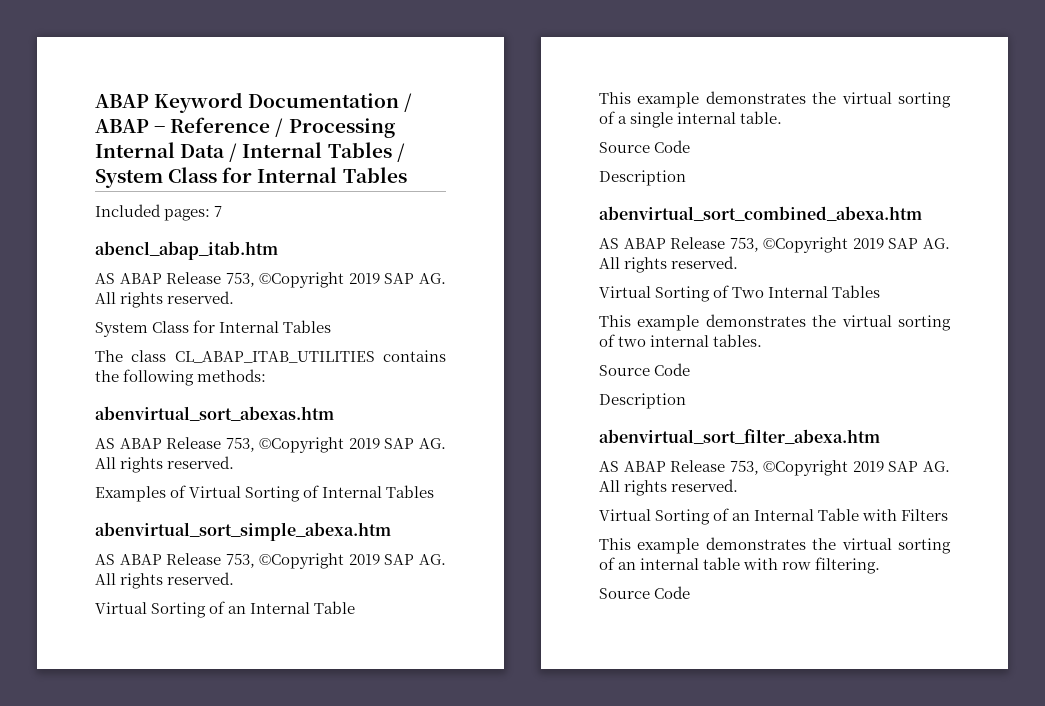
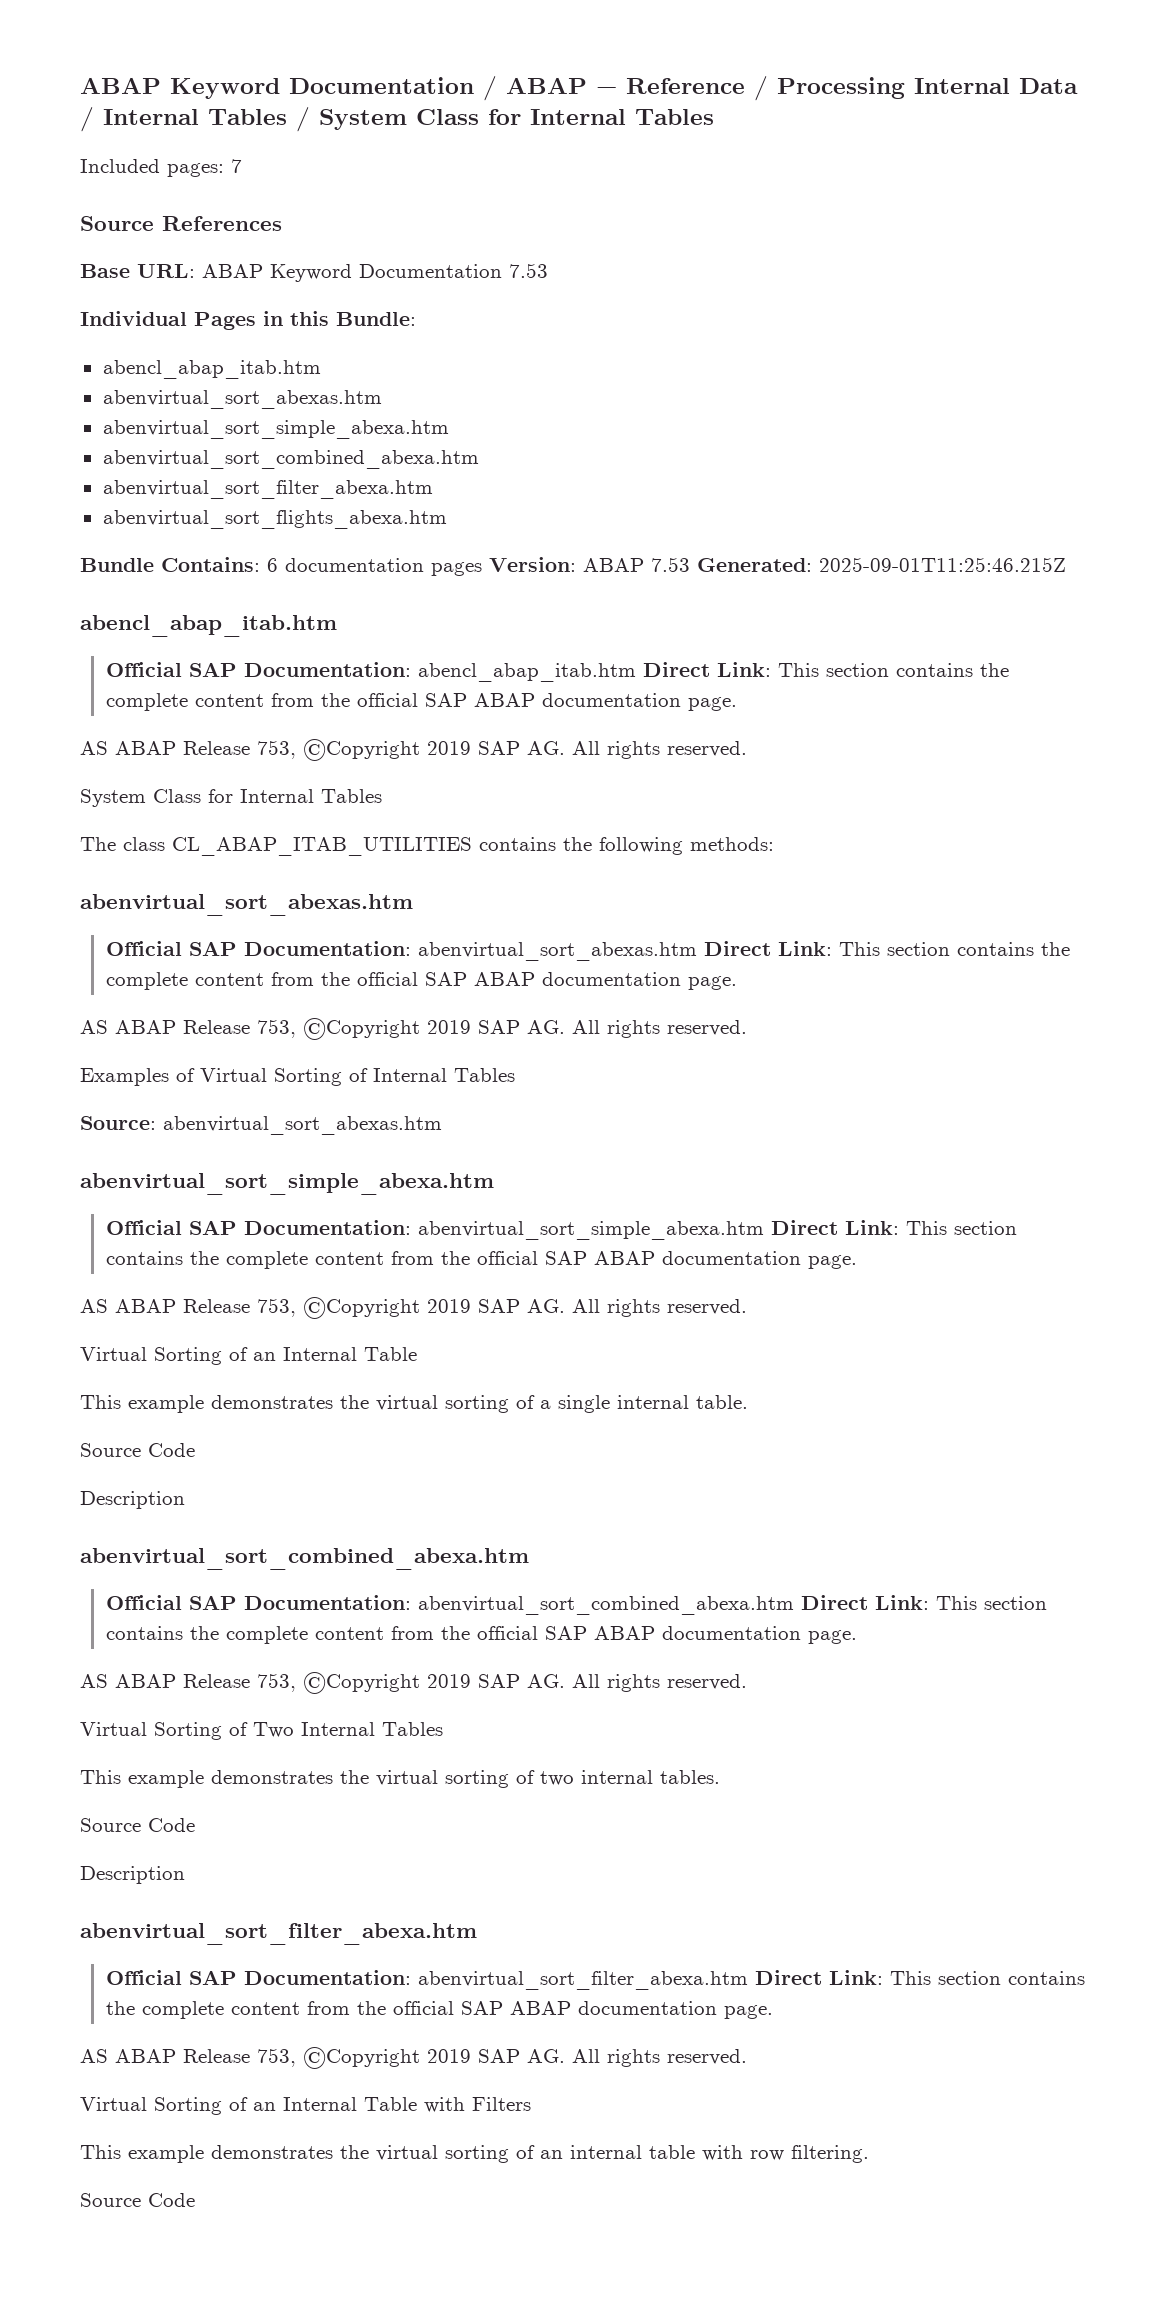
[95,241,278,260] abencl_abap_itab.htm -> [80,216,282,231] [80,263,548,282] [80,311,416,330] [102,360,321,379] [102,390,382,409] [102,420,449,439] [102,450,479,469] [102,480,433,499] [102,510,447,529] [80,557,1066,576] [80,615,337,637] [105,662,1009,682] [105,693,737,711] Source References // Base URL: ABAP Keyword Documentation 7.53 // Individual Pages in this Bundle: // abencl_abap_itab.htm // abenvirtual_sort_abexas.htm // abenvirtual_sort_simple_abexa.htm // abenvirtual_sort_combined_abexa.htm // abenvirtual_sort_filter_abexa.htm // abenvirtual_sort_flights_abexa.htm // Bundle Contains: 6 documentation pages Version: ABAP 7.53 Generated: 2025-09-01T11:25:46.215Z // abencl_abap_itab.htm // Official SAP Documentation: abencl_abap_itab.htm Direct Link: This section contains the complete content from the official SAP ABAP documentation page.
(334, 413) none -> [105,941,1070,961] [105,972,737,990] // Official SAP Documentation: abenvirtual_sort_abexas.htm Direct Link: This section contains the complete content from the official SAP ABAP documentation page.
[95,522,391,541] // abenvirtual_sort_simple_abexa.htm -> [80,1116,442,1135] [80,1173,494,1195] [105,1220,1017,1240] [105,1251,857,1269] // Source: abenvirtual_sort_abexas.htm // abenvirtual_sort_simple_abexa.htm // Official SAP Documentation: abenvirtual_sort_simple_abexa.htm Direct Link: This section contains the complete content from the official SAP ABAP documentation page.
(922, 213) none -> [105,1595,1047,1615] [105,1626,857,1644] // Official SAP Documentation: abenvirtual_sort_combined_abexa.htm Direct Link: This section contains the complete content from the official SAP ABAP documentation page.
(880, 436) none -> [105,1970,1085,1990] [105,2001,773,2019] // Official SAP Documentation: abenvirtual_sort_filter_abexa.htm Direct Link: This section contains the complete content from the official SAP ABAP documentation page.

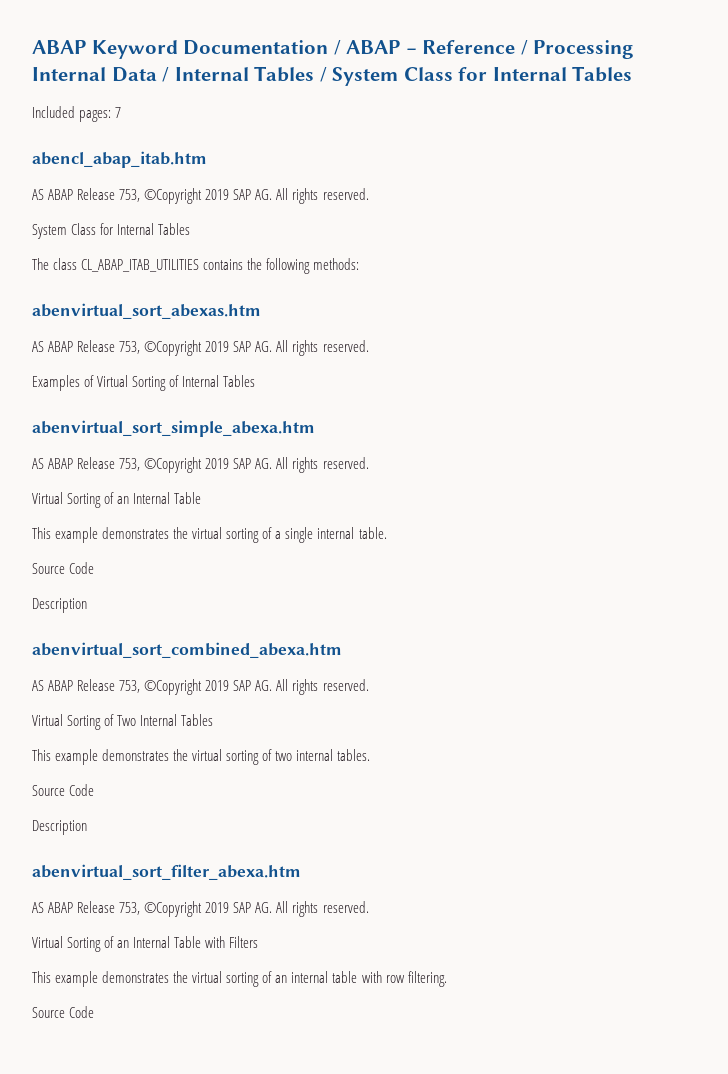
[80,216,282,231] [80,263,548,282] [80,311,416,330] [102,360,321,379] [102,390,382,409] [102,420,449,439] [102,450,479,469] [102,480,433,499] [102,510,447,529] [80,557,1066,576] [80,615,337,637] [105,662,1009,682] [105,693,737,711] Source References // Base URL: ABAP Keyword Documentation 7.53 // Individual Pages in this Bundle: // abencl_abap_itab.htm // abenvirtual_sort_abexas.htm // abenvirtual_sort_simple_abexa.htm // abenvirtual_sort_combined_abexa.htm // abenvirtual_sort_filter_abexa.htm // abenvirtual_sort_flights_abexa.htm // Bundle Contains: 6 documentation pages Version: ABAP 7.53 Generated: 2025-09-01T11:25:46.215Z // abencl_abap_itab.htm // Official SAP Documentation: abencl_abap_itab.htm Direct Link: This section contains the complete content from the official SAP ABAP documentation page. -> [32,151,207,168] abencl_abap_itab.htm
[105,941,1070,961] [105,972,737,990] // Official SAP Documentation: abenvirtual_sort_abexas.htm Direct Link: This section contains the complete content from the official SAP ABAP documentation page. -> (261, 311) none
[80,1116,442,1135] [80,1173,494,1195] [105,1220,1017,1240] [105,1251,857,1269] // Source: abenvirtual_sort_abexas.htm // abenvirtual_sort_simple_abexa.htm // Official SAP Documentation: abenvirtual_sort_simple_abexa.htm Direct Link: This section contains the complete content from the official SAP ABAP documentation page. -> [32,420,315,437] // abenvirtual_sort_simple_abexa.htm
[105,1595,1047,1615] [105,1626,857,1644] // Official SAP Documentation: abenvirtual_sort_combined_abexa.htm Direct Link: This section contains the complete content from the official SAP ABAP documentation page. -> (342, 650) none
[105,1970,1085,1990] [105,2001,773,2019] // Official SAP Documentation: abenvirtual_sort_filter_abexa.htm Direct Link: This section contains the complete content from the official SAP ABAP documentation page. -> (301, 872) none

